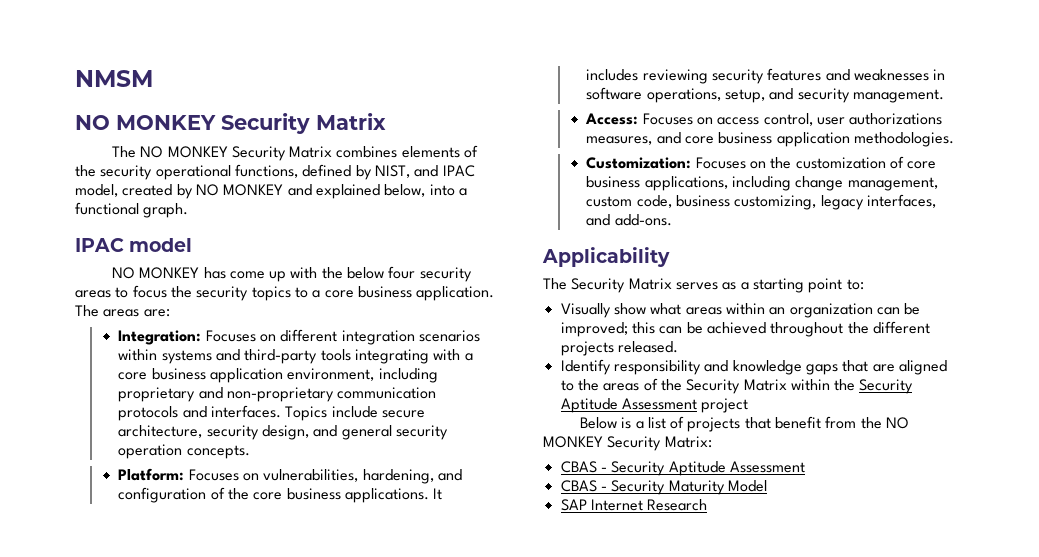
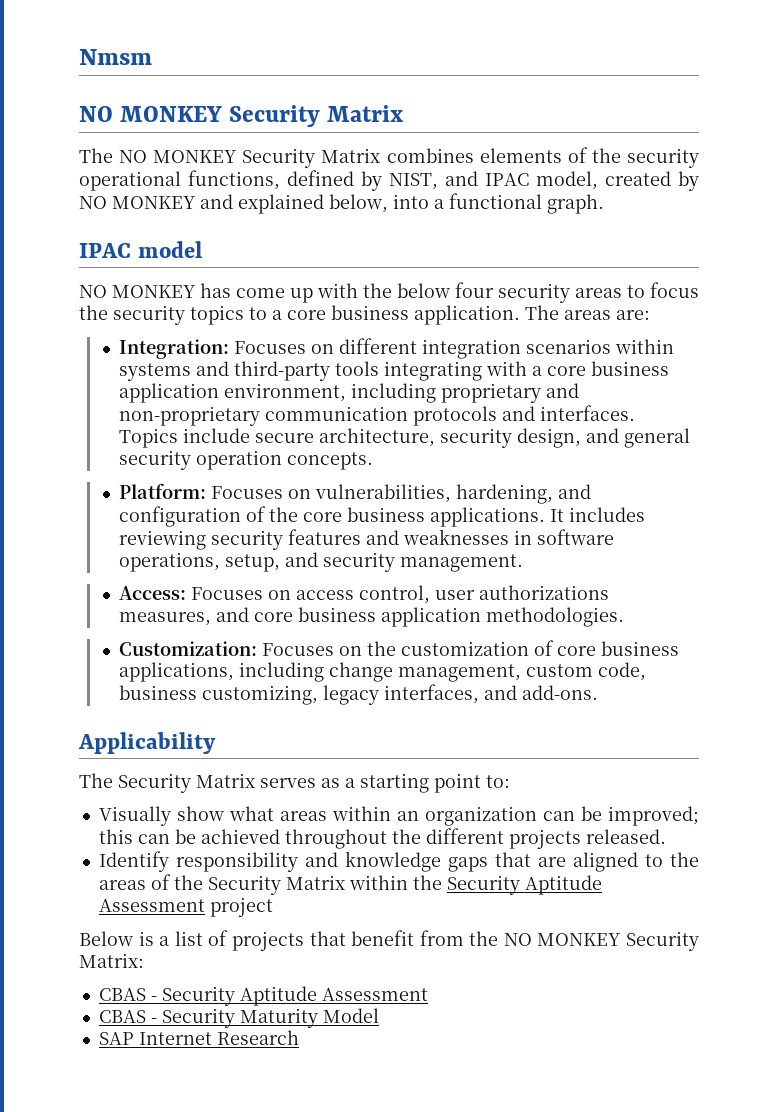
[75,70,153,87] NMSM -> [79,49,152,65] Nmsm

